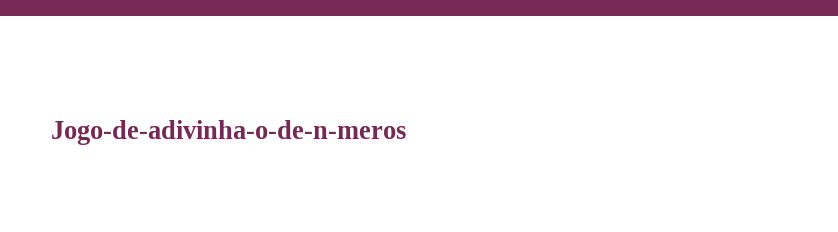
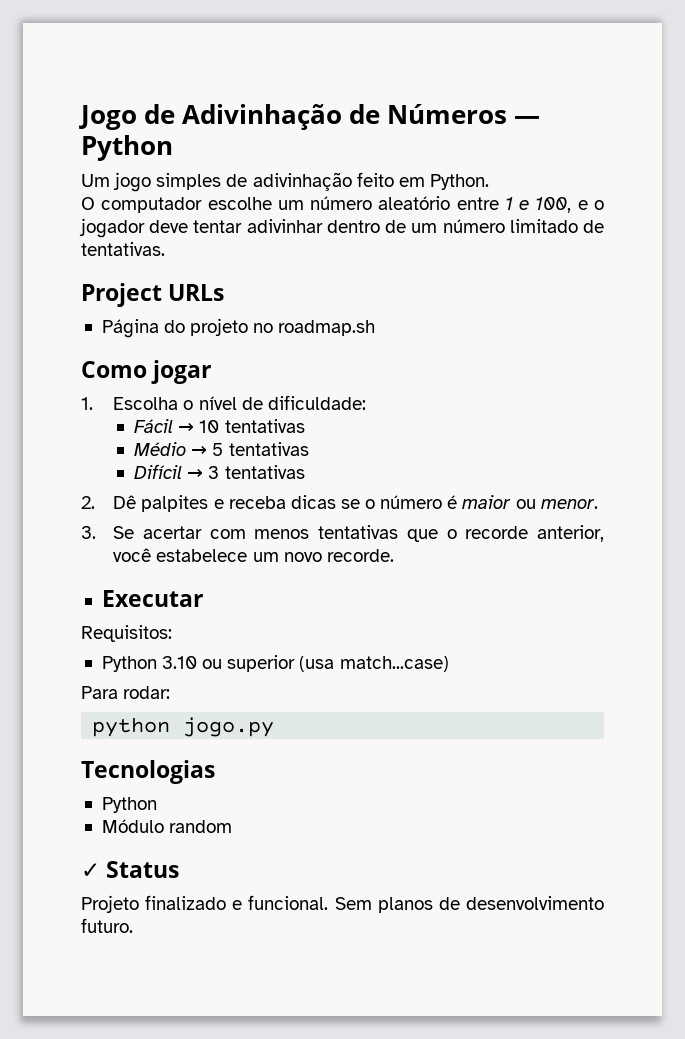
[51,120,406,145] Jogo-de-adivinha-o-de-n-meros -> [79,104,540,130] [81,135,173,161] [81,172,489,192] [81,196,604,213] [79,218,604,238] [81,242,165,256] [81,283,225,307] [101,318,376,338] [81,360,212,384] [81,395,366,410] [134,419,305,433] [134,442,309,456] [134,464,305,479] [81,495,598,512] [81,525,604,542] [113,548,394,562] [101,590,203,607] [81,625,172,642] [101,655,449,672] [81,686,171,699] [92,717,275,737] [81,760,215,784] [101,797,157,813] [101,819,233,833] [81,861,180,878] [81,895,604,913] [81,918,133,933] Jogo de Adivinhação de Números — Python // Um jogo simples de adivinhação feito em Python. // O computador escolhe um número aleatório entre 1 e 100, e o jogador deve tentar adivinhar dentro de um número limitado de tentativas. // Project URLs // Página do projeto no roadmap.sh // Como jogar // 1. Escolha o nível de dificuldade: // Fácil → 10 tentativas // Médio → 5 tentativas // Difícil → 3 tentativas // 2. Dê palpites e receba dicas se o número é maior ou menor. // 3. Se acertar com menos tentativas que o recorde anterior, você estabelece um novo recorde. // Executar // Requisitos: // Python 3.10 ou superior (usa match...case) // Para rodar: // python jogo.py // Tecnologias // Python // Módulo random // ✓ Status // Projeto finalizado e funcional. Sem planos de desenvolvimento futuro.

